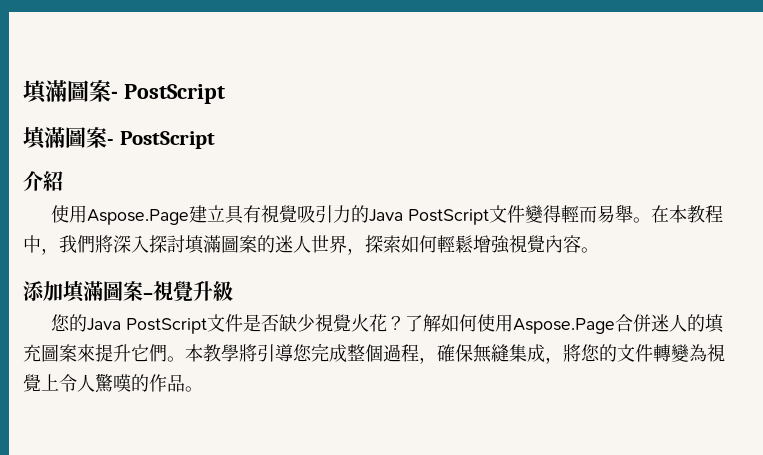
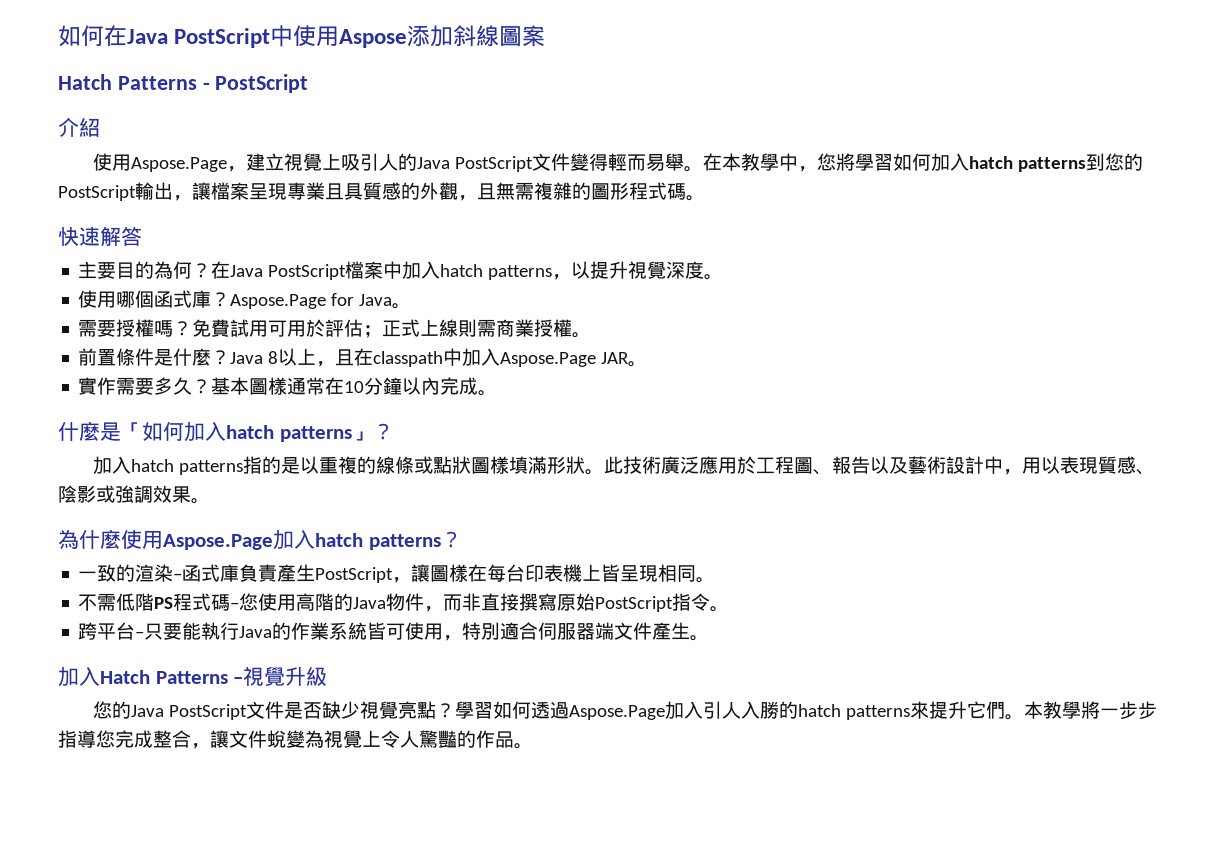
[23,80,225,104] [23,126,107,150] 填滿圖案- PostScript // 填滿圖案 -> [58,25,546,48] [58,74,197,90] 如何在Java PostScript中使用Aspose添加斜線圖案 // Hatch Patterns
[189,205,352,224] 建立具有視覺吸引力 -> [226,153,398,172] ，建立視覺上吸引人
[705,205,724,223] [23,235,599,255] [23,280,143,303] 程中，我們將深入探討填滿圖案的迷人世界，探索如何輕鬆增強視覺內容。 // 添加填滿圖案 -> [759,153,1143,172] [58,182,705,201] [58,226,142,246] [78,261,724,280] [78,290,412,309] [78,319,592,338] [78,348,648,367] [78,377,498,396] [58,421,394,442] [92,456,1155,475] [58,485,210,504] [58,529,462,550] [78,564,716,583] [78,593,730,612] [78,622,710,641] [58,667,228,687] 學中，您將學習如何加入hatch patterns到您的PostScript輸出，讓檔案呈現專業且具質感的外觀，且無需複雜的圖形程式碼。 // 快速解答 // 主要目的為何？在Java PostScript檔案中加入hatch patterns，以提升視覺深度。 // 使用哪個函式庫？Aspose.Page for Java。 // 需要授權嗎？免費試用可用於評估；正式上線則需商業授權。 // 前置條件是什麼？Java 8以上，且在classpath中加入Aspose.Page JAR。 // 實作需要多久？基本圖樣通常在10分鐘以內完成。 // 什麼是「如何加入hatch patterns」？ // 加入hatch patterns指的是以重複的線條或點狀圖樣填滿形狀。此技術廣泛應用於工程圖、報告以及藝術設計中，用以表現質感、陰影或強調效果。 // 為什麼使用Aspose.Page加入hatch patterns？ // 一致的渲染–函式庫負責產生PostScript，讓圖樣在每台印表機上皆呈現相同。 // 不需低階PS程式碼–您使用高階的Java物件，而非直接撰寫原始PostScript指令。 // 跨平台–只要能執行Java的作業系統皆可使用，特別適合伺服器端文件產生。 // 加入Hatch Patterns
[351,314,726,334] [23,344,77,362] 火花？了解如何使用Aspose.Page合併迷人的填充圖案 -> [397,701,910,720] 亮點？學習如何透過Aspose.Page加入引人入勝的hatch patterns
[257,344,275,362] 引 -> [1099,701,1157,720] [58,730,77,748] 一步步指
[365,344,671,364] 個過程，確保無縫集成，將您的文件轉 -> [172,730,286,749] 合，讓文件蛻
[113,374,131,392] 嘆 -> [438,730,457,748] 豔

